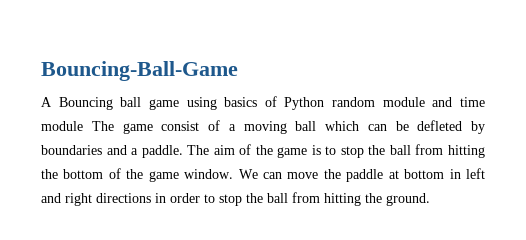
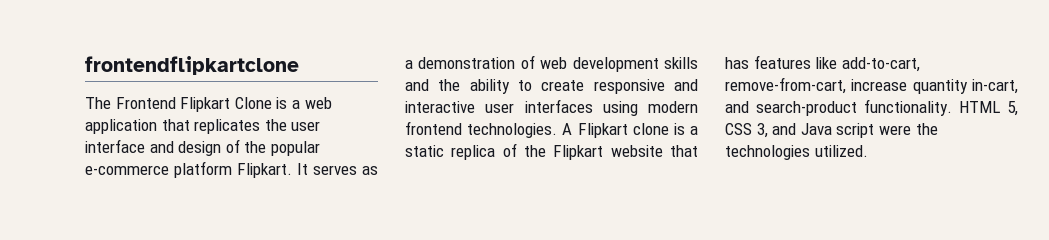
[41,61,238,81] [41,96,485,110] [41,120,485,134] [41,144,486,158] [41,168,486,182] [41,192,430,206] Bouncing-Ball-Game // A Bouncing ball game using basics of Python random module and time module The game consist of a moving ball which can be defleted by boundaries and a paddle. The aim of the game is to stop the ball from hitting the bottom of the game window. We can move the paddle at bottom in left and right directions in order to stop the ball from hitting the ground. -> [85,56,299,75] [85,97,332,112] [85,119,321,134] [85,139,320,156] [85,161,378,178] [405,55,698,72] [405,79,698,94] [405,99,698,116] [405,121,698,138] [405,143,698,160] [725,55,920,72] [725,77,1018,94] [725,99,1018,116] [725,123,938,138] [725,145,868,160] frontendflipkartclone // The Frontend Flipkart Clone is a web application that replicates the user interface and design of the popular e-commerce platform Flipkart. It serves as a demonstration of web development skills and the ability to create responsive and interactive user interfaces using modern frontend technologies. A Flipkart clone is a static replica of the Flipkart website that has features like add-to-cart, remove-from-cart, increase quantity in-cart, and search-product functionality. HTML 5, CSS 3, and Java script were the technologies utilized.

